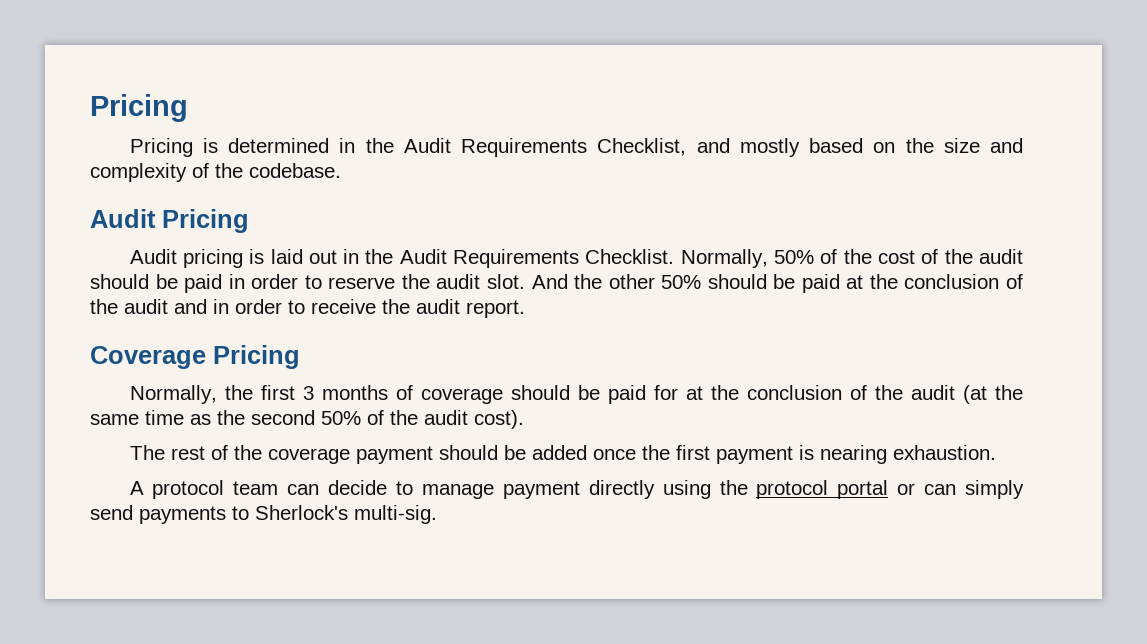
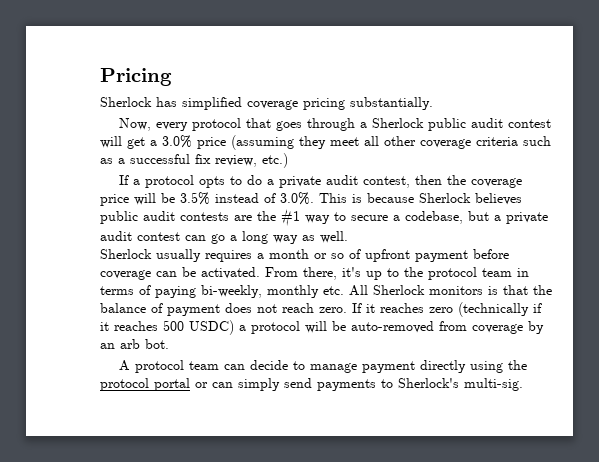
[90,94,188,122] [129,138,1024,157] [90,163,341,182] [90,209,249,233] [129,249,1024,268] [90,274,1023,293] [90,299,525,318] [90,345,300,369] [129,385,1024,404] [90,410,524,429] [129,445,996,464] Pricing // Pricing is determined in the Audit Requirements Checklist, and mostly based on the size and complexity of the codebase. // Audit Pricing // Audit pricing is laid out in the Audit Requirements Checklist. Normally, 50% of the cost of the audit should be paid in order to reserve the audit slot. And the other 50% should be paid at the conclusion of the audit and in order to receive the audit report. // Coverage Pricing // Normally, the first 3 months of coverage should be paid for at the conclusion of the audit (at the same time as the second 50% of the audit cost). // The rest of the coverage payment should be added once the first payment is nearing exhaustion. -> [100,68,172,86] [100,97,433,110] [119,118,552,131] [100,135,551,150] [100,153,288,168] [119,175,523,188] [100,192,522,206] [100,209,548,227] [100,231,348,244] [100,249,509,262] [100,267,529,280] [100,285,552,298] [100,302,542,317] [100,320,544,335] [100,339,169,349] Pricing // Sherlock has simplified coverage pricing substantially. // Now, every protocol that goes through a Sherlock public audit contest will get a 3.0% price (assuming they meet all other coverage criteria such as a successful fix review, etc.) // If a protocol opts to do a private audit contest, then the coverage price will be 3.5% instead of 3.0%. This is because Sherlock believes public audit contests are the #1 way to secure a codebase, but a private audit contest can go a long way as well. // Sherlock usually requires a month or so of upfront payment before coverage can be activated. From there, it's up to the protocol team in terms of paying bi-weekly, monthly etc. All Sherlock monitors is that the balance of payment does not reach zero. If it reaches zero (technically if it reaches 500 USDC) a protocol will be auto-removed from coverage by an arb bot.

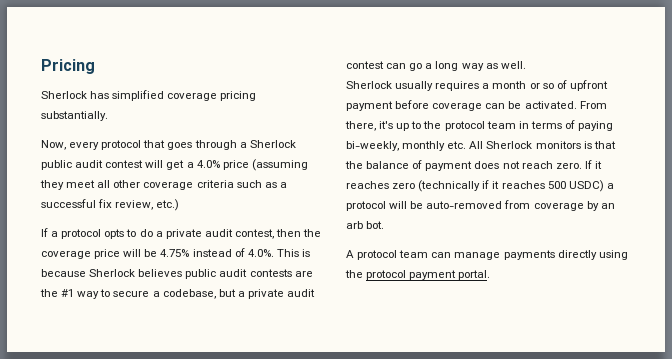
[162,135,192,148] 3.0% -> [196,160,220,168] 4.0%
[180,192,210,205] 3.5% -> [160,249,190,257] 4.75%
[280,192,314,205] 3.0%. -> [247,249,274,257] 4.0%.
[250,360,528,373] [100,378,523,391] decide to manage payment directly using the protocol portal or can simply send payments to Sherlock's multi-sig. -> [454,250,628,260] [345,270,491,280] manage payments directly using the protocol payment portal.

